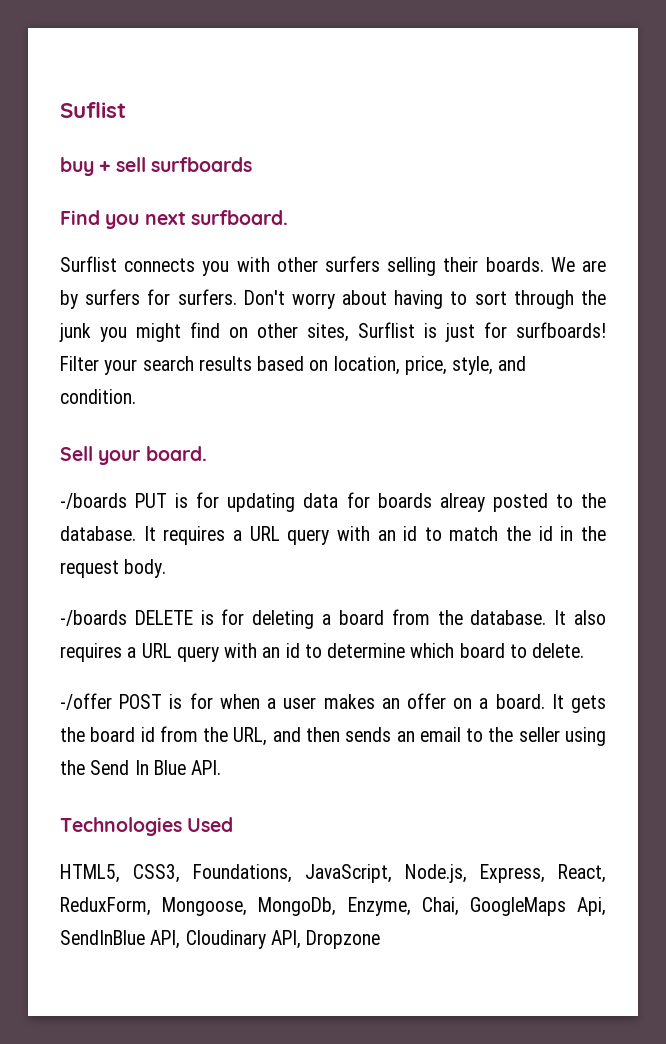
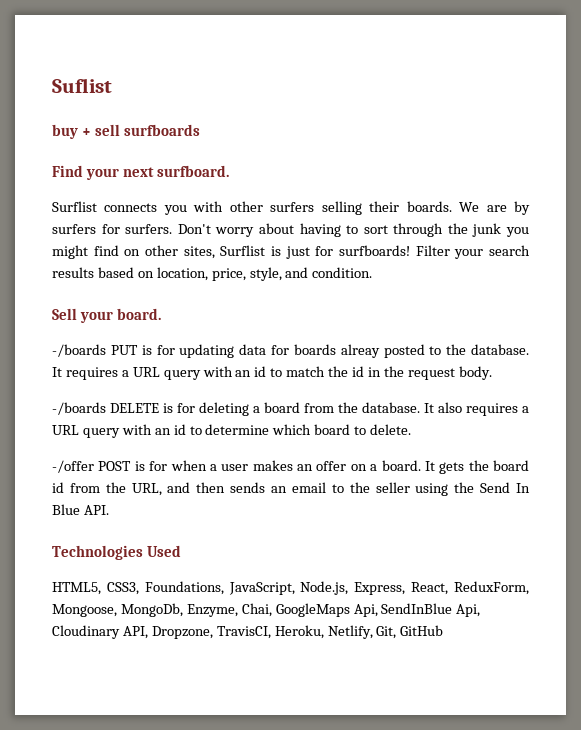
[105,214,140,229] you -> [85,168,119,180] your
[150,930,181,949] API, -> [456,604,481,617] Api,
[306,930,381,949] Dropzone -> [151,625,444,639] Dropzone, TravisCI, Heroku, Netlify, Git, GitHub

